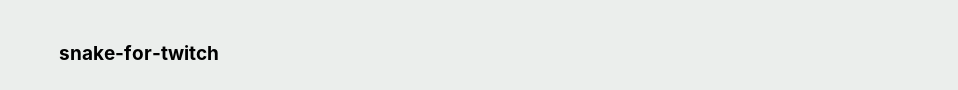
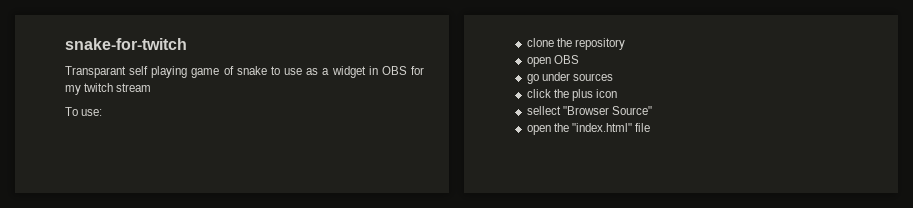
(219, 52) none -> [65,66,424,78] [65,83,152,95] [65,107,103,116] [526,38,625,50] [526,55,579,67] [526,72,613,84] [526,89,617,101] [526,106,652,115] [526,123,650,135] // Transparant self playing game of snake to use as a widget in OBS for my twitch stream // To use: // clone the repository // open OBS // go under sources // click the plus icon // sellect "Browser Source" // open the "index.html" file

